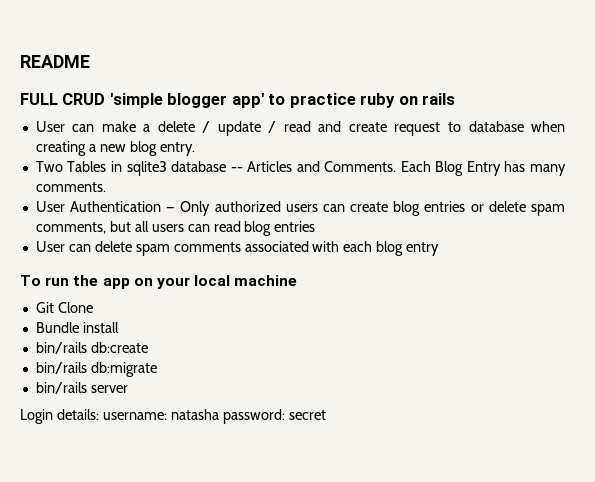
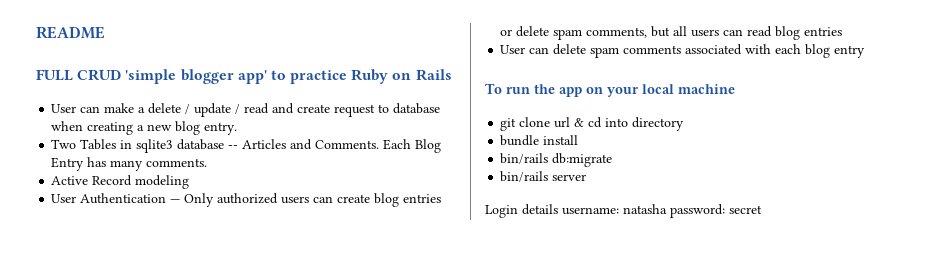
[360,93,456,108] ruby on rails -> [351,69,452,84] Ruby on Rails
(106, 187) none -> [51,175,190,189] // Active Record modeling
[35,302,93,313] [35,322,79,333] Git Clone // Bundle -> [500,117,685,131] [500,135,540,146] git clone url & cd into directory // bundle
[35,342,148,354] // bin/rails db:create -> (579, 140) none
[56,409,99,420] details: -> [522,204,558,215] details

